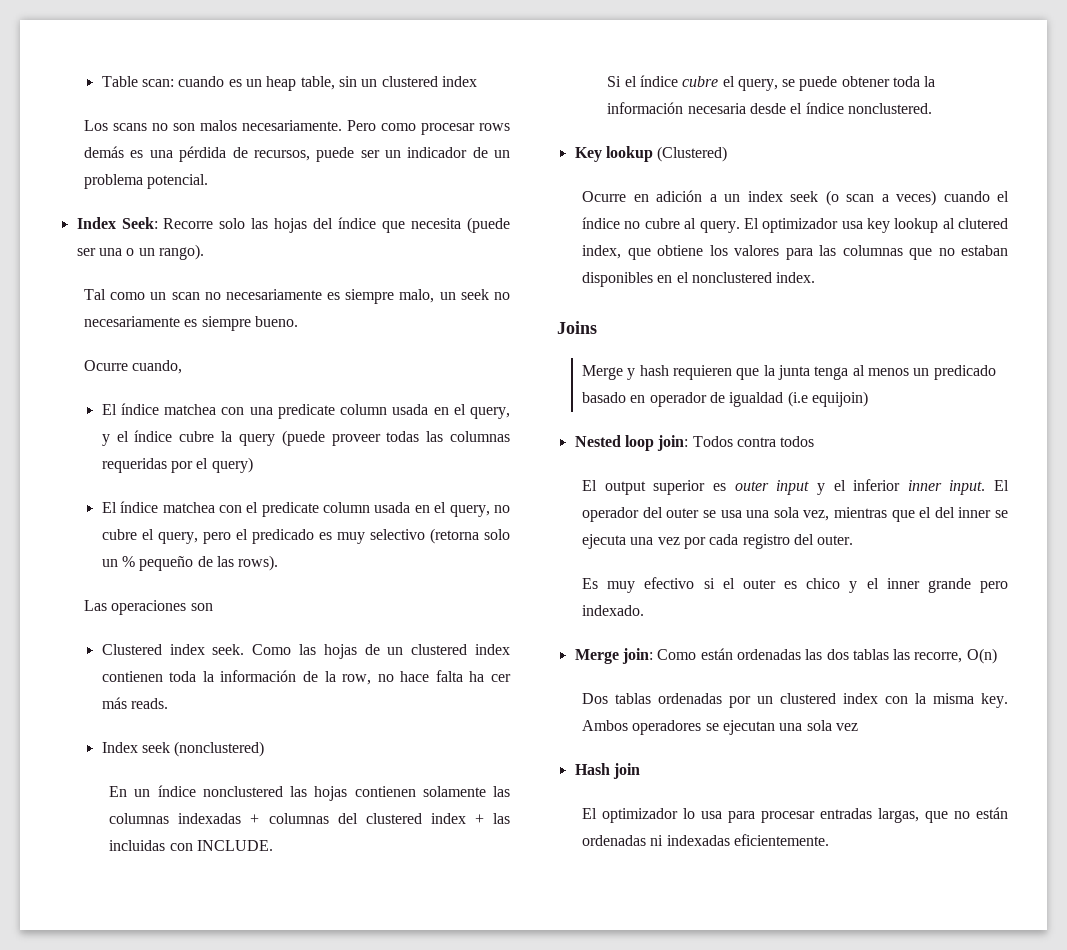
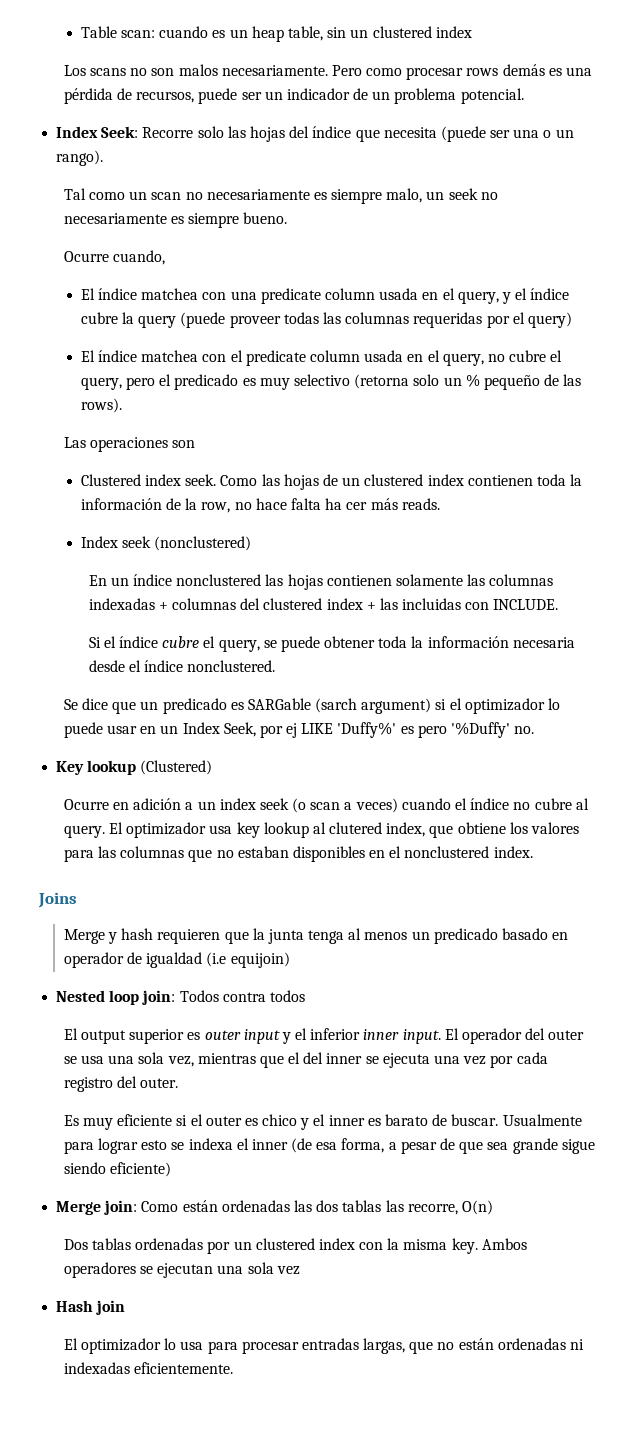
(932, 108) none -> [63,698,561,714] [63,722,535,738] // Se dice que un predicado es SARGable (sarch argument) si el optimizador lo puede usar en un Index Seek, por ej LIKE 'Duffy%' es pero '%Duffy' no.
[644,577,695,589] efectivo -> [117,1114,173,1126] eficiente
[927,578,1008,593] [582,605,645,616] grande pero indexado. -> [367,1114,582,1126] [63,1138,595,1154] [63,1162,171,1177] es barato de buscar. Usualmente para lograr esto se indexa el inner (de esa forma, a pesar de que sea grande sigue siendo eficiente)

